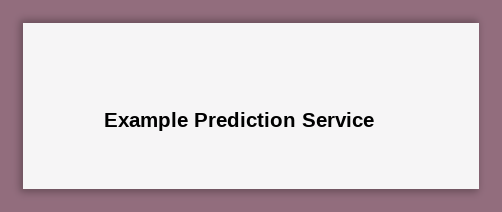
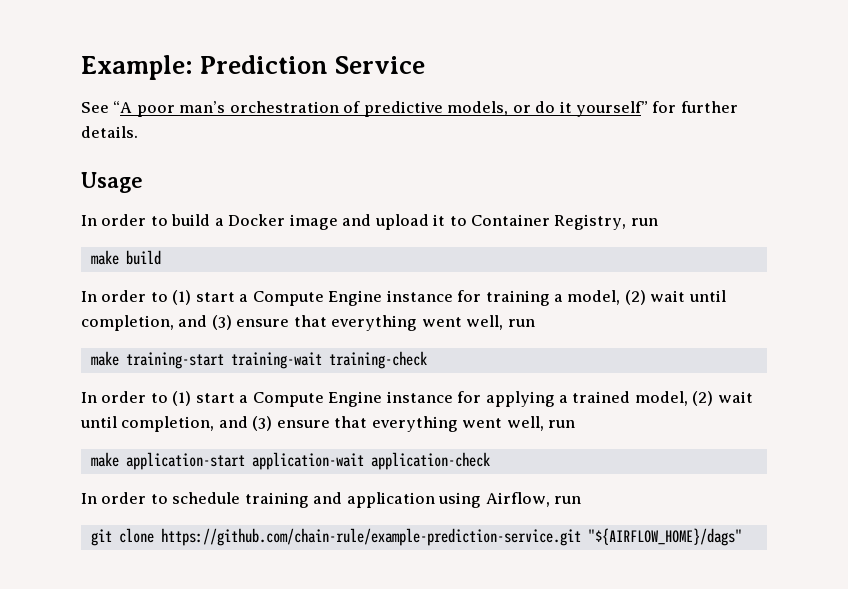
[104,112,188,131] Example -> [81,55,193,80] Example:
(374, 119) none -> [81,101,738,117] [81,126,138,138] [81,172,143,193] [81,214,658,230] [90,250,161,265] [81,290,726,306] [81,315,535,331] [90,351,427,369] [81,391,753,407] [80,416,576,432] [90,452,490,470] [81,492,582,508] [90,528,742,546] // See “A poor man’s orchestration of predictive models, or do it yourself” for further details. // Usage // In order to build a Docker image and upload it to Container Registry, run // make build // In order to (1) start a Compute Engine instance for training a model, (2) wait until completion, and (3) ensure that everything went well, run // make training-start training-wait training-check // In order to (1) start a Compute Engine instance for applying a trained model, (2) wait until completion, and (3) ensure that everything went well, run // make application-start application-wait application-check // In order to schedule training and application using Airflow, run // git clone https://github.com/chain-rule/example-prediction-service.git "${AIRFLOW_HOME}/dags"

